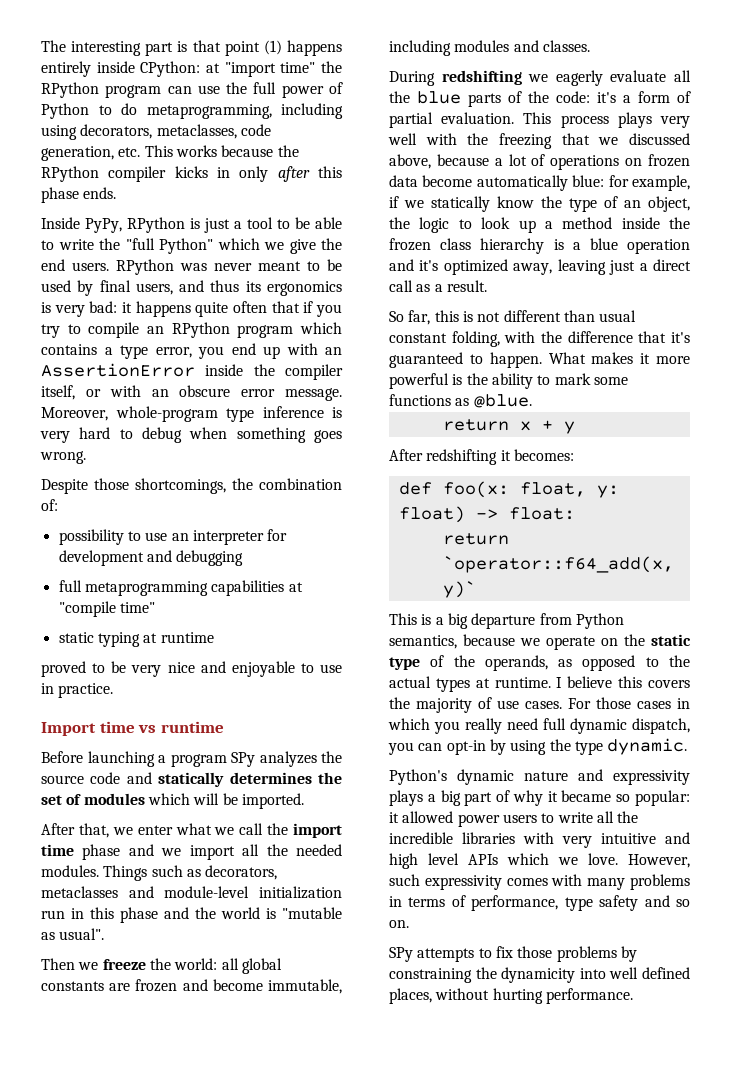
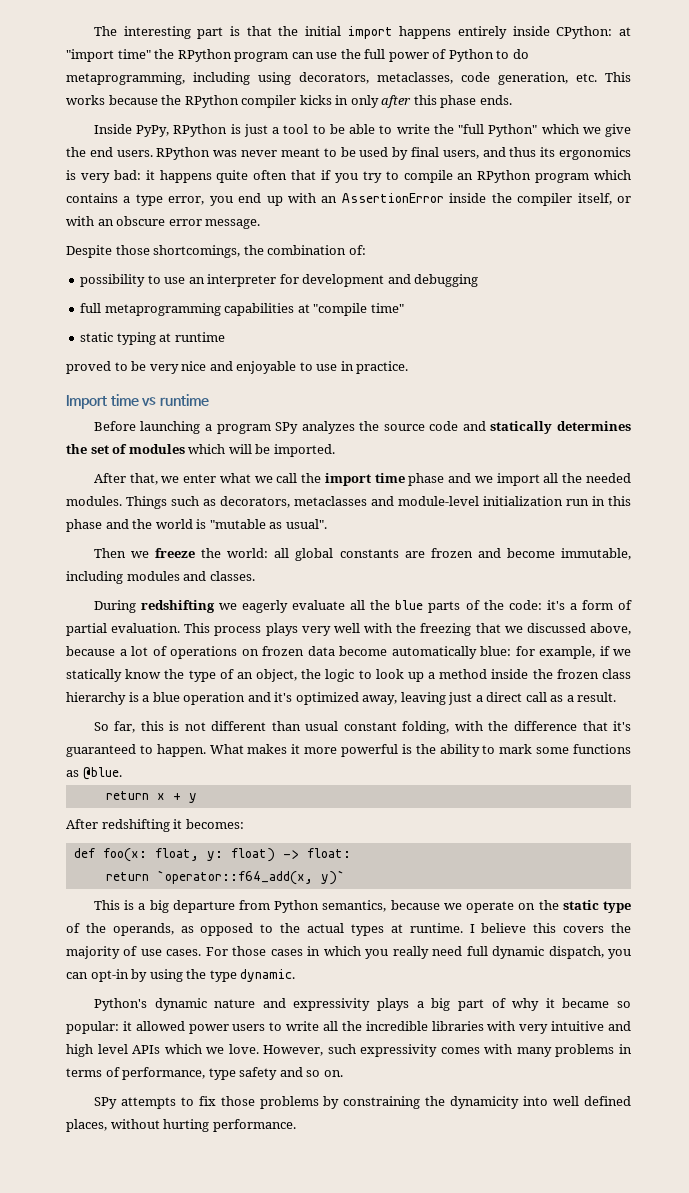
[224,40,282,56] point (1) -> [278,26,393,39] the initial import
[41,406,342,422] [40,427,342,443] [40,451,86,464] Moreover, whole-program type inference is very hard to debug when something goes wrong. -> (261, 224) none

